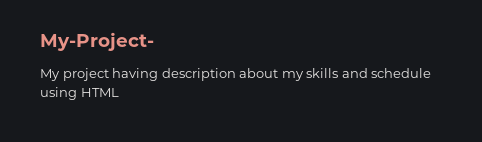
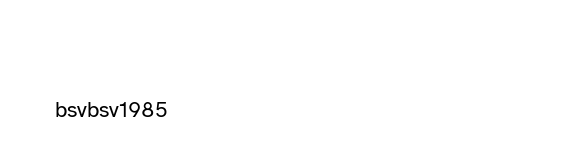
[40,32,154,51] [40,68,432,81] [40,87,119,100] My-Project- // My project having description about my skills and schedule using HTML -> [55,102,168,117] bsvbsv1985

